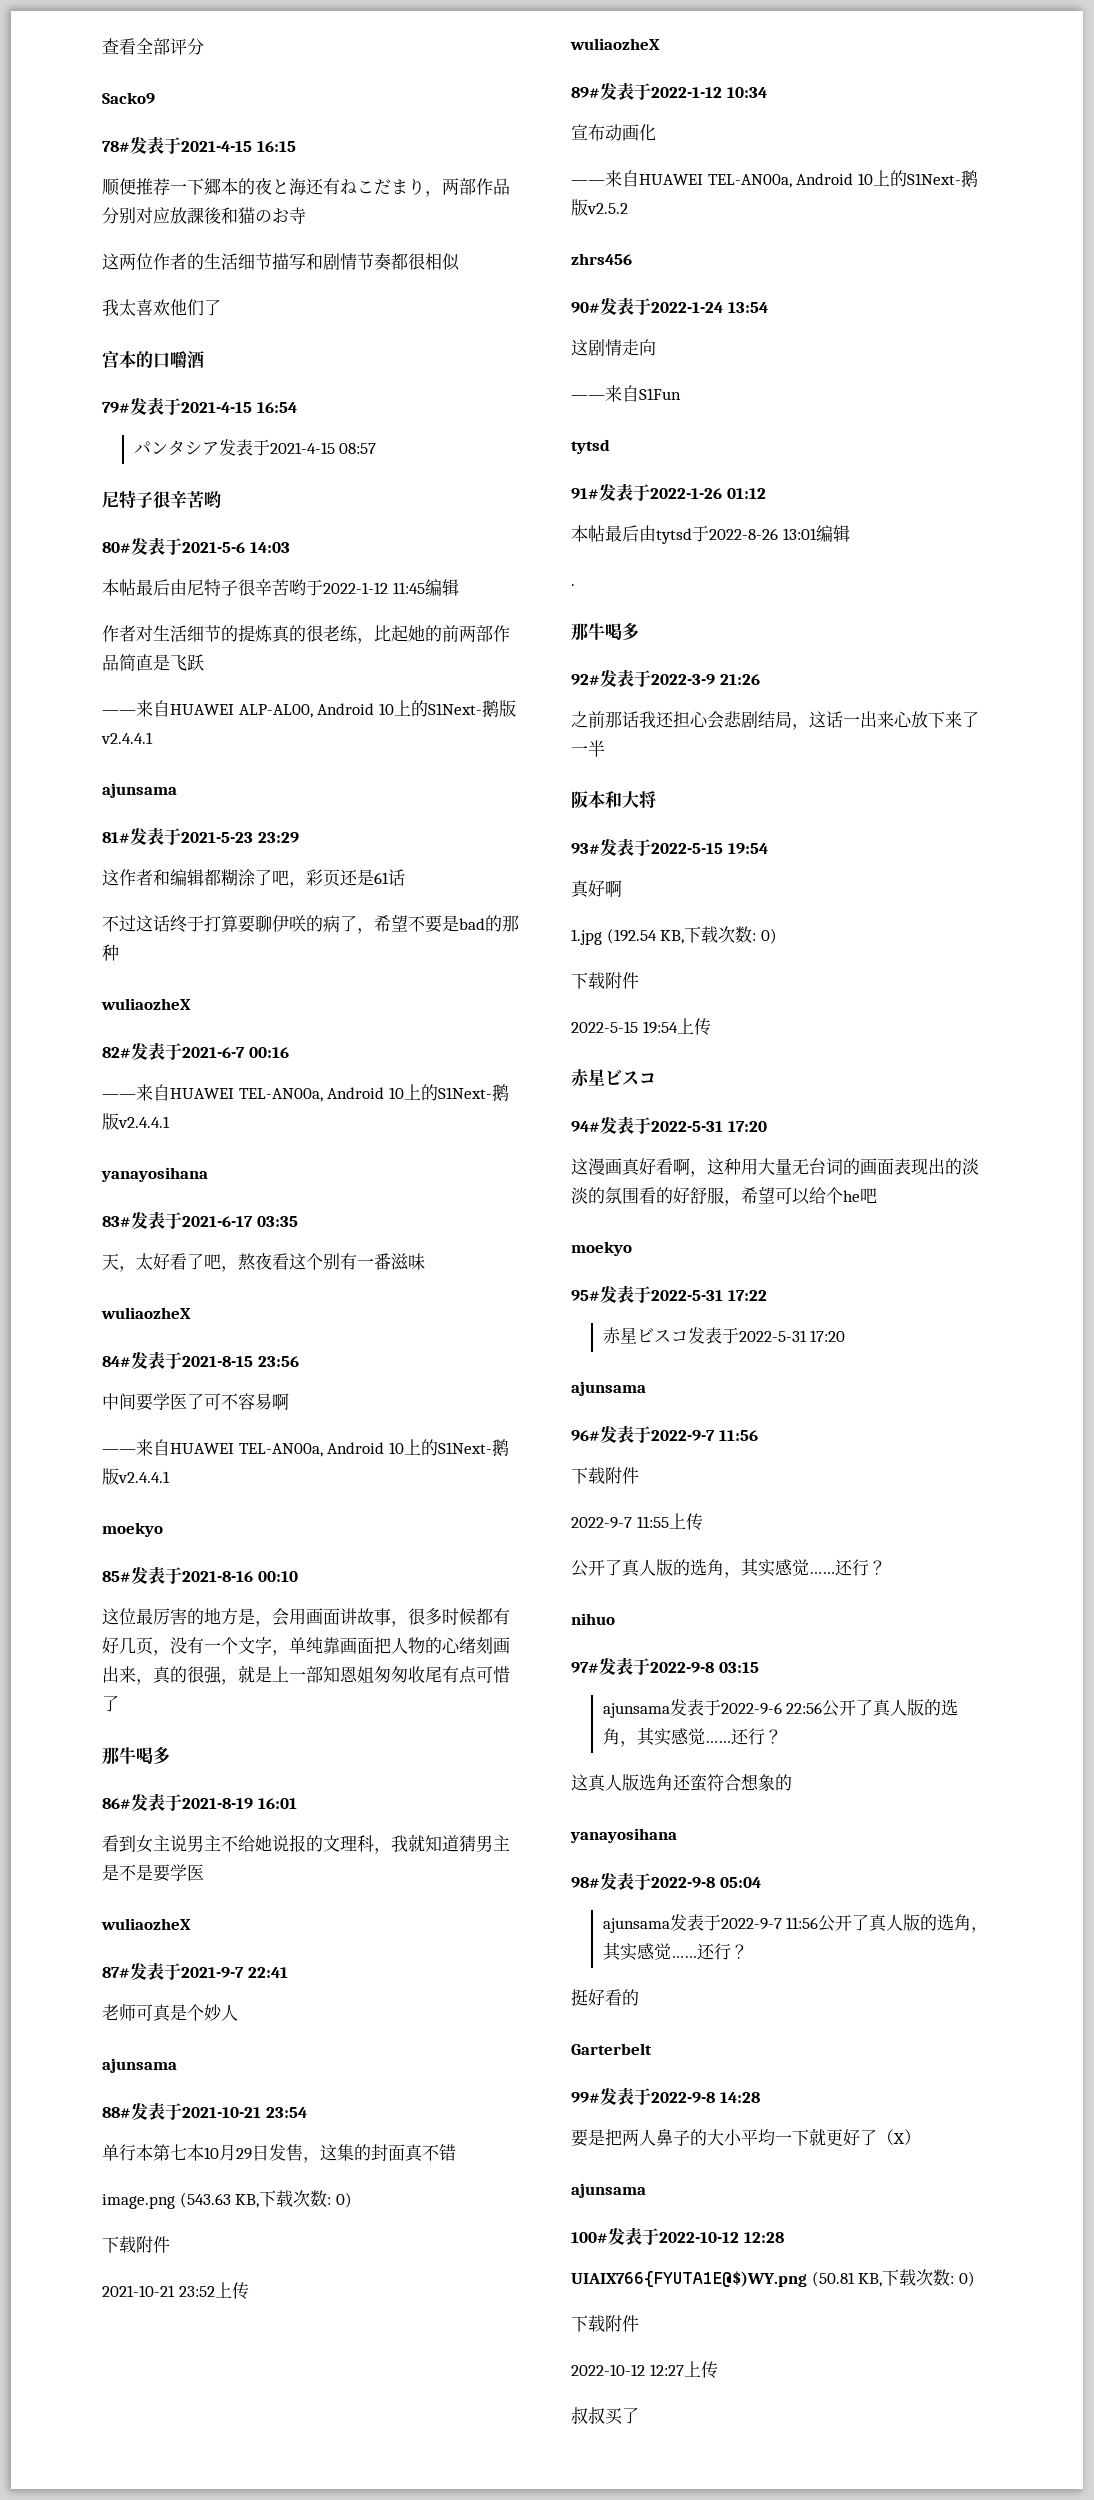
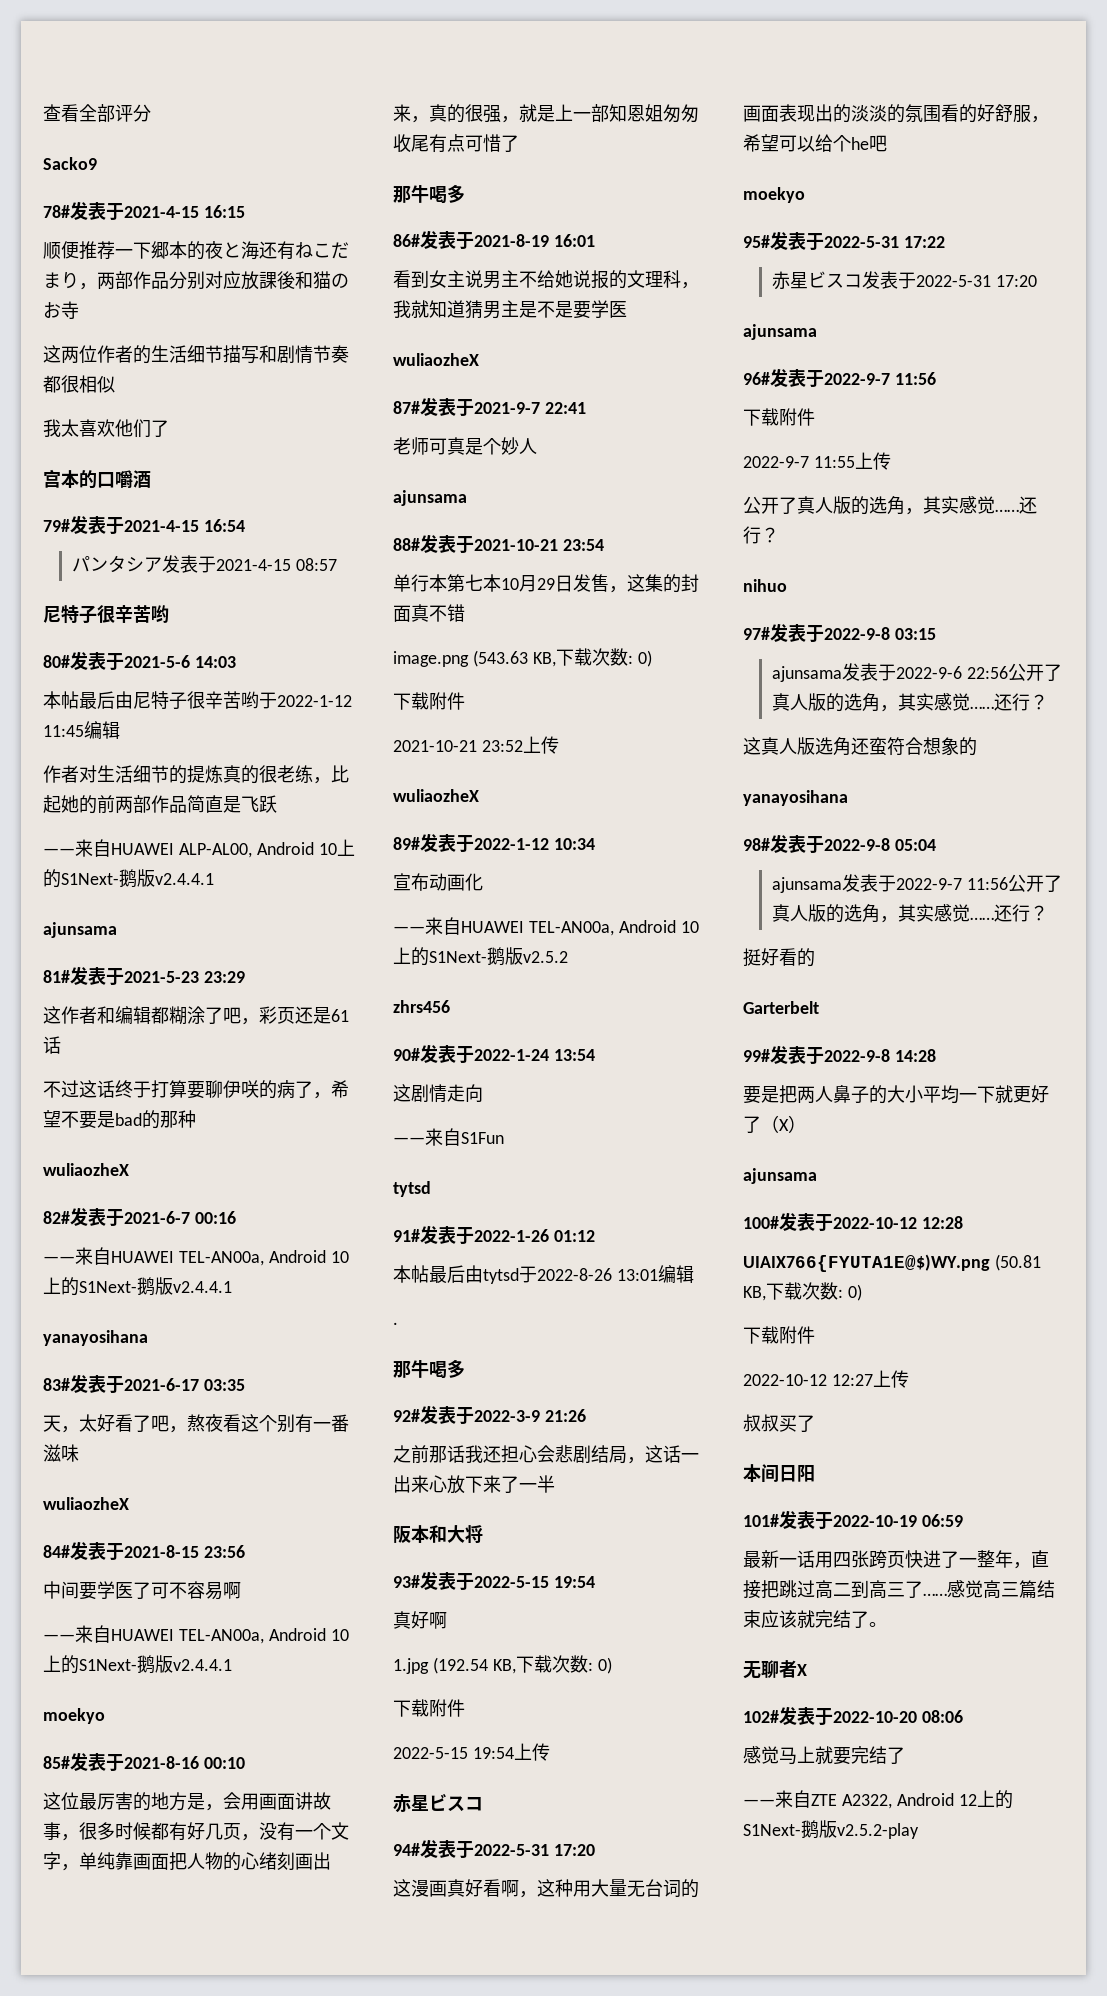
(639, 2415) none -> [743,1464,815,1482] [743,1510,963,1529] [743,1550,1049,1569] [743,1580,1055,1599] [743,1610,887,1628] [743,1660,807,1679] [743,1706,963,1725] [743,1746,905,1765] [743,1790,1013,1809] [743,1820,919,1839] // 本间日阳 // 101#发表于2022-10-19 06:59 // 最新一话用四张跨页快进了一整年，直接把跳过高二到高三了……感觉高三篇结束应该就完结了。 // 无聊者X // 102#发表于2022-10-20 08:06 // 感觉马上就要完结了 // ——来自ZTE A2322, Android 12上的S1Next-鹅版v2.5.2-play

